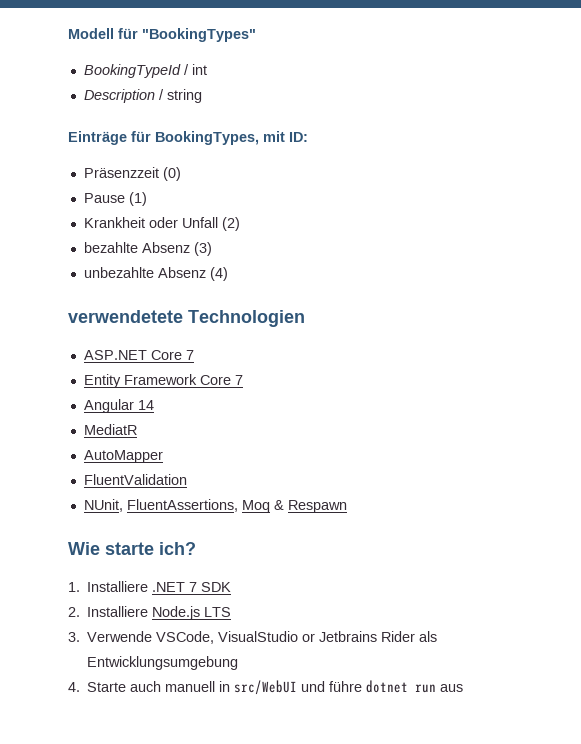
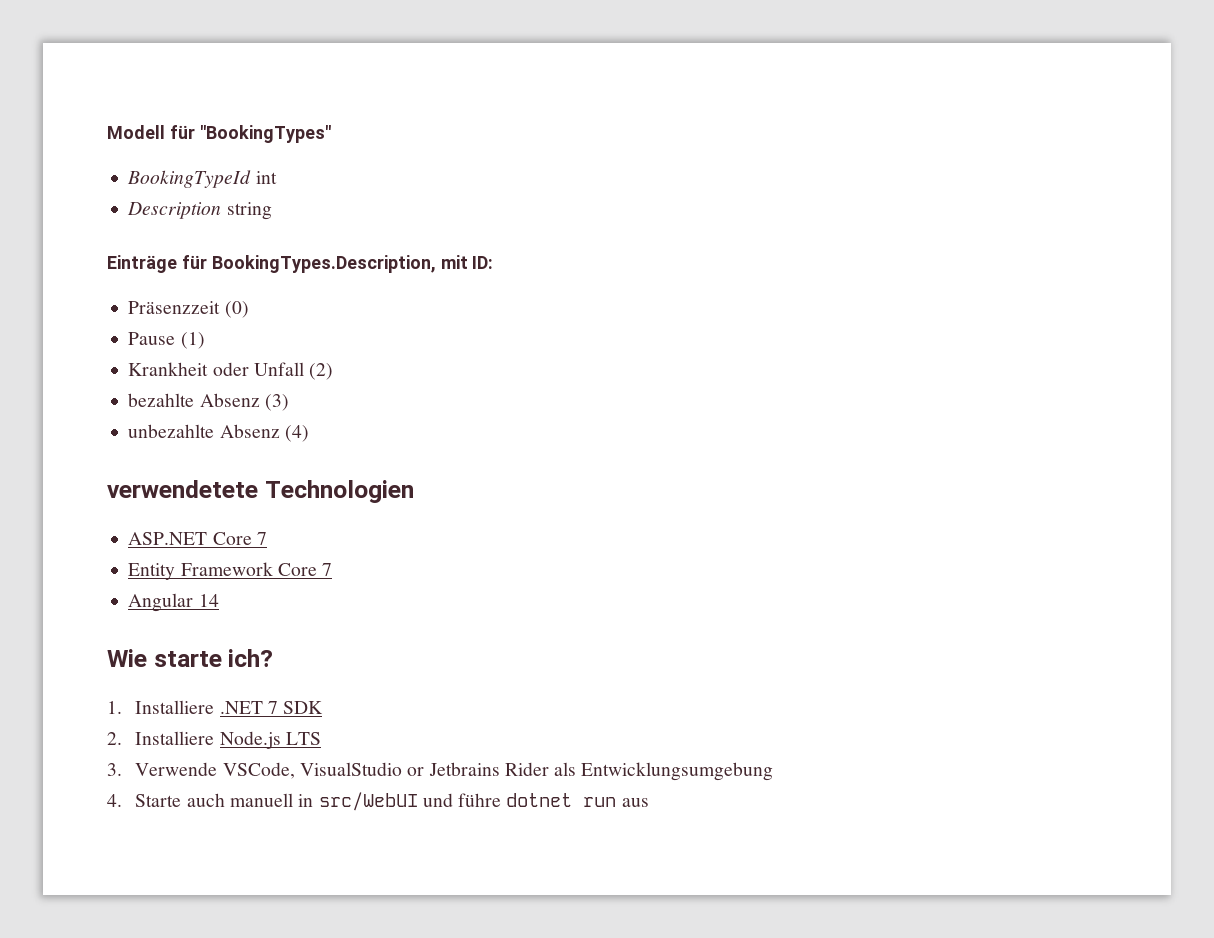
[183,64,189,75] / -> (252, 179) none
[158,89,164,100] / -> (222, 210) none
[155,131,259,145] BookingTypes, -> [211,255,436,273] BookingTypes.Description,
[83,424,137,435] [83,450,163,463] [83,474,187,485] [83,499,347,513] // MediatR // AutoMapper // FluentValidation // NUnit, FluentAssertions, Moq & Respawn -> (219, 600) none

